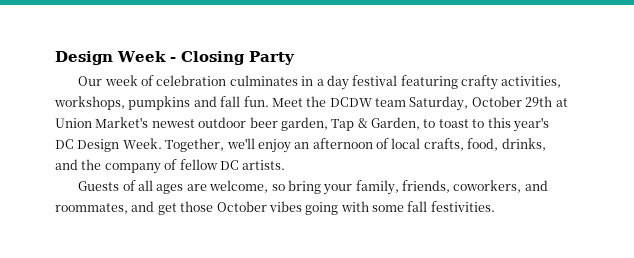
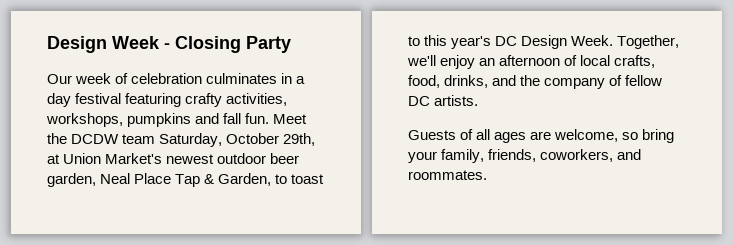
[525,96,553,107] 29th -> [283,133,316,146] 29th,
(328, 124) none -> [100,173,172,184] Neal Place
[55,201,495,215] roommates, and get those October vibes going with some fall festivities. -> [408,170,487,180] roommates.

